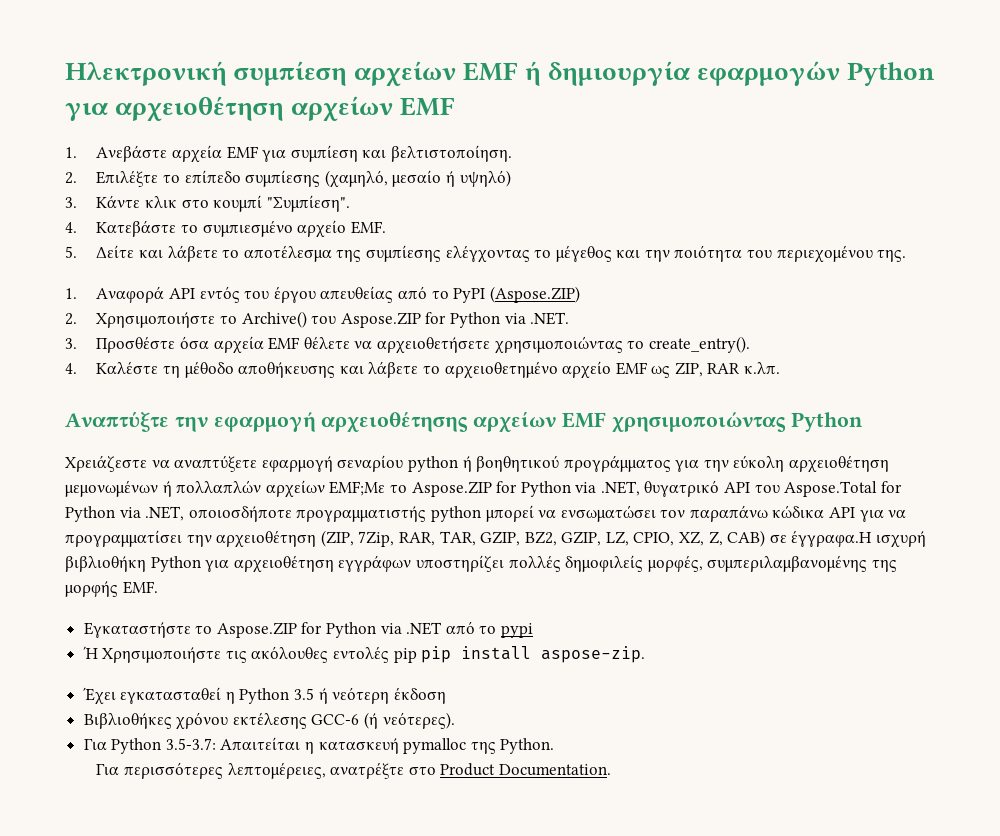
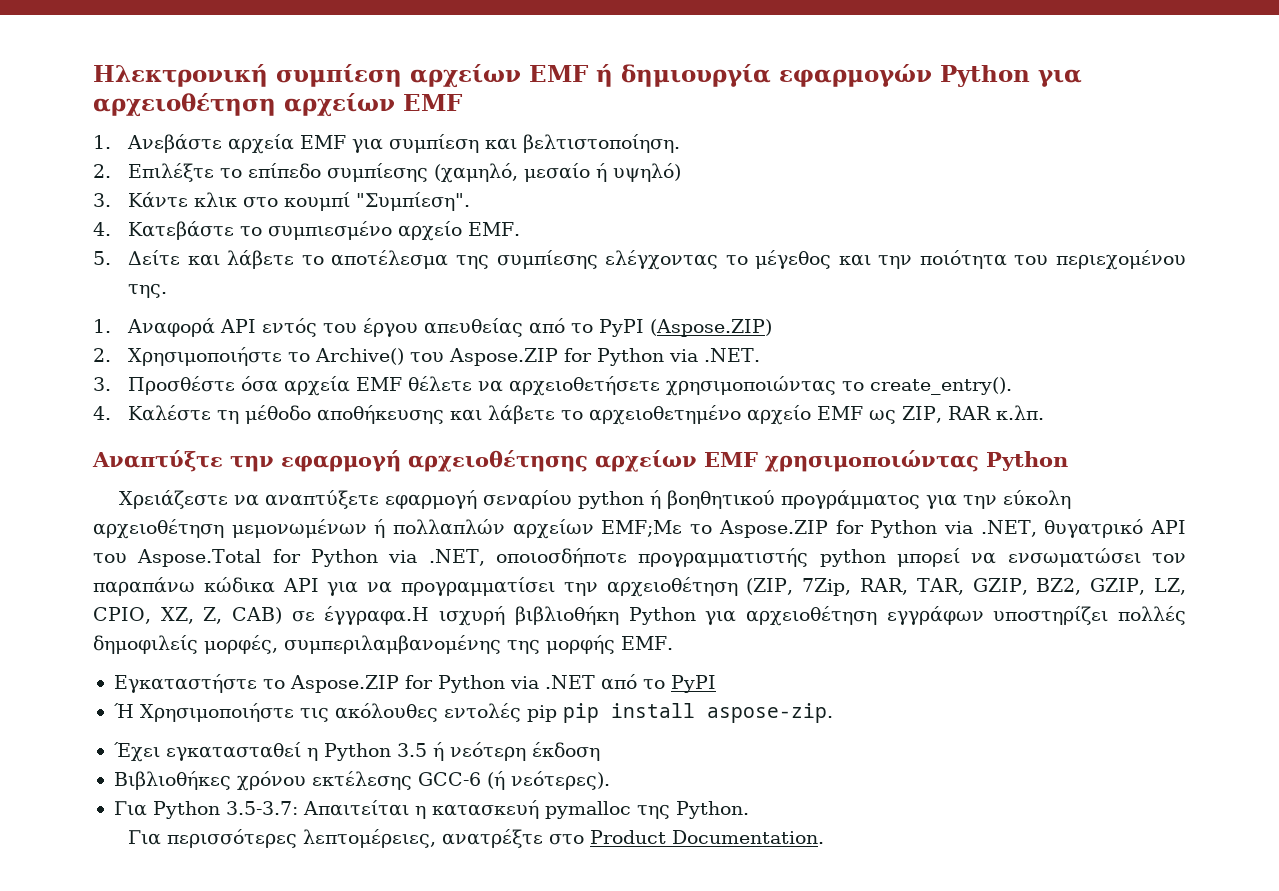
[501,623,534,638] pypi -> [670,675,716,693] PyPI

